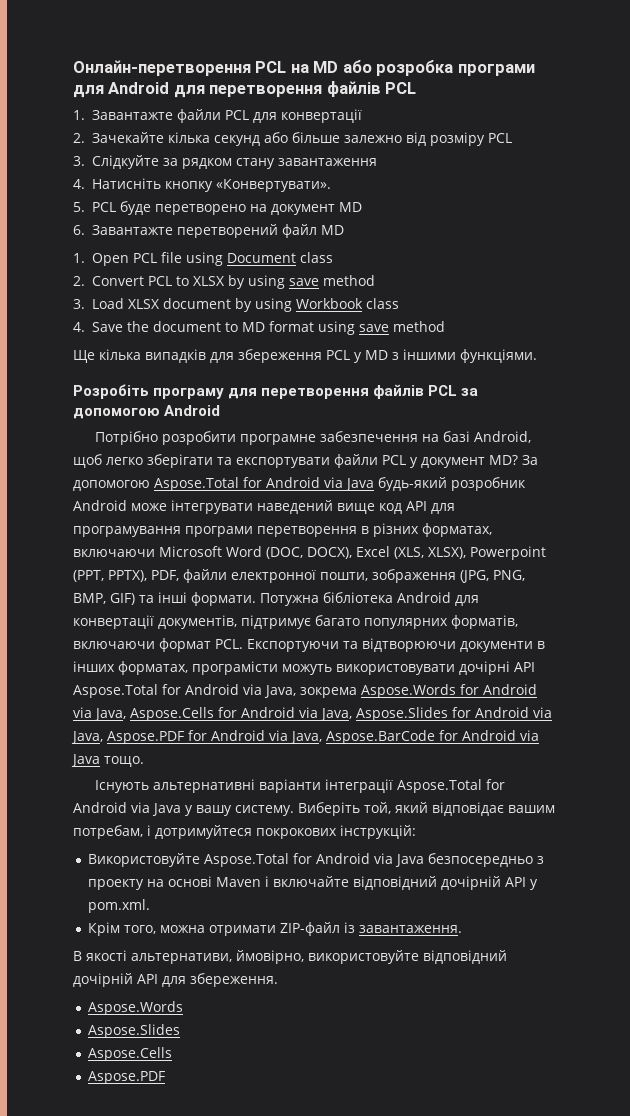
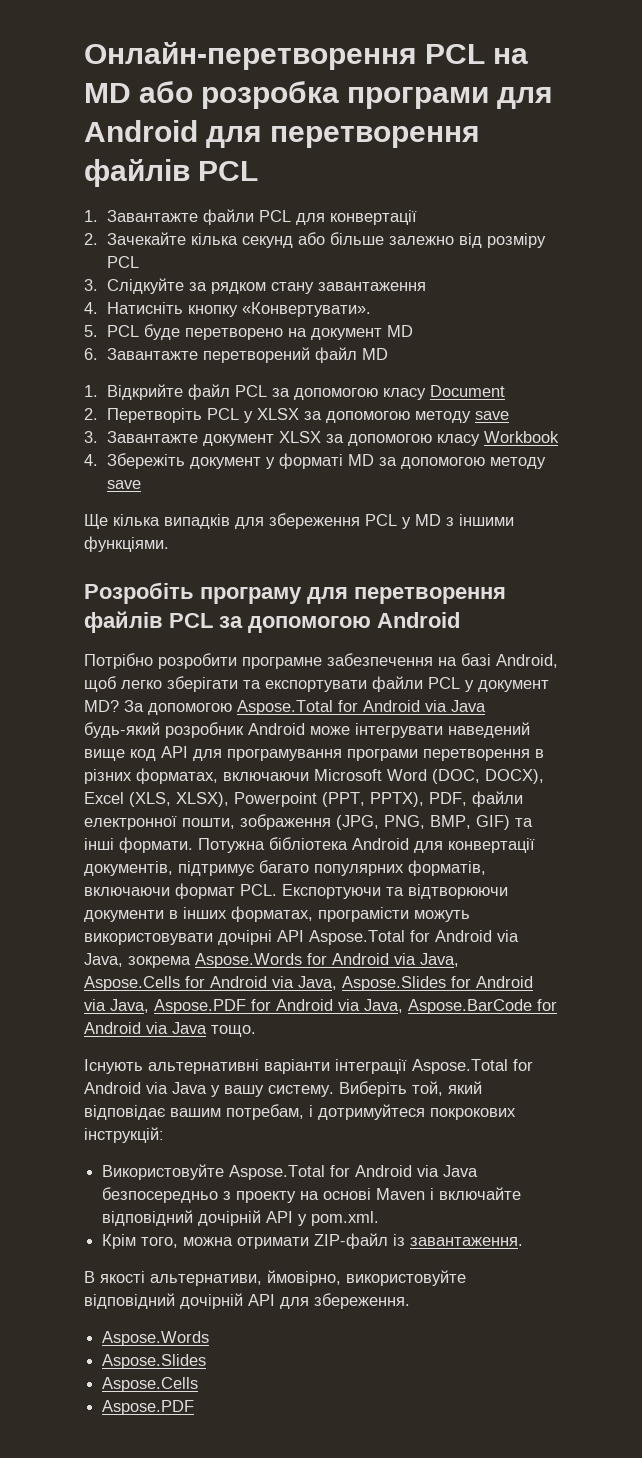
[92,252,224,266] Open PCL file using -> [106,384,426,400] Відкрийте файл PCL за допомогою класу
[300,252,334,263] [73,275,376,289] [73,298,293,312] class // 2. Convert PCL to XLSX by using save method // 3. Load XLSX document by using -> [84,408,509,423] [84,431,480,446] // 2. Перетворіть PCL у XLSX за допомогою методу save // 3. Завантажте документ XLSX за допомогою класу
[366,298,400,309] [73,321,446,335] class // 4. Save the document to MD format using save method -> [84,453,546,469] [106,480,141,489] // 4. Збережіть документ у форматі MD за допомогою методу save

